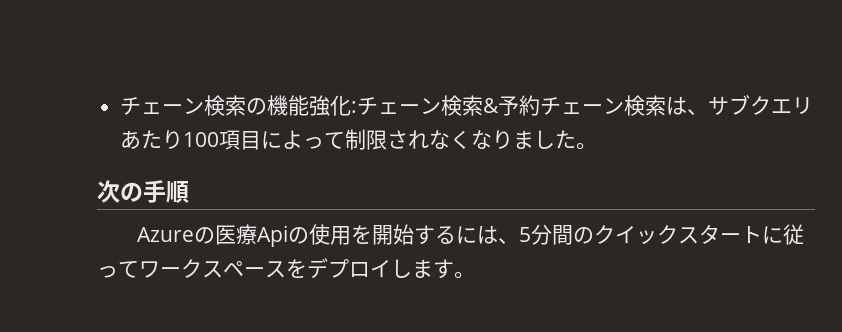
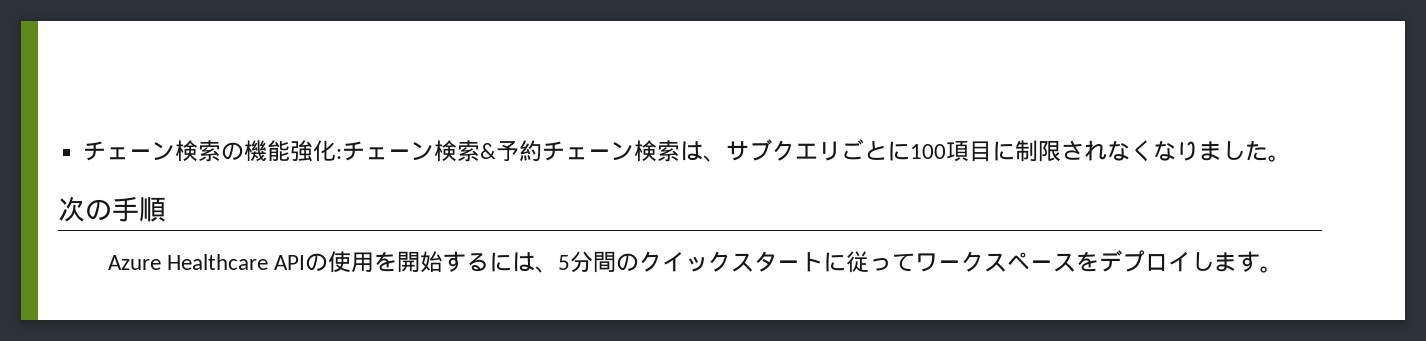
[120,130,184,149] あたり -> [841,139,911,161] ごとに
[282,130,346,149] よって -> (1016, 151) none
[193,224,288,247] の医療Api -> [166,254,305,270] Healthcare API

